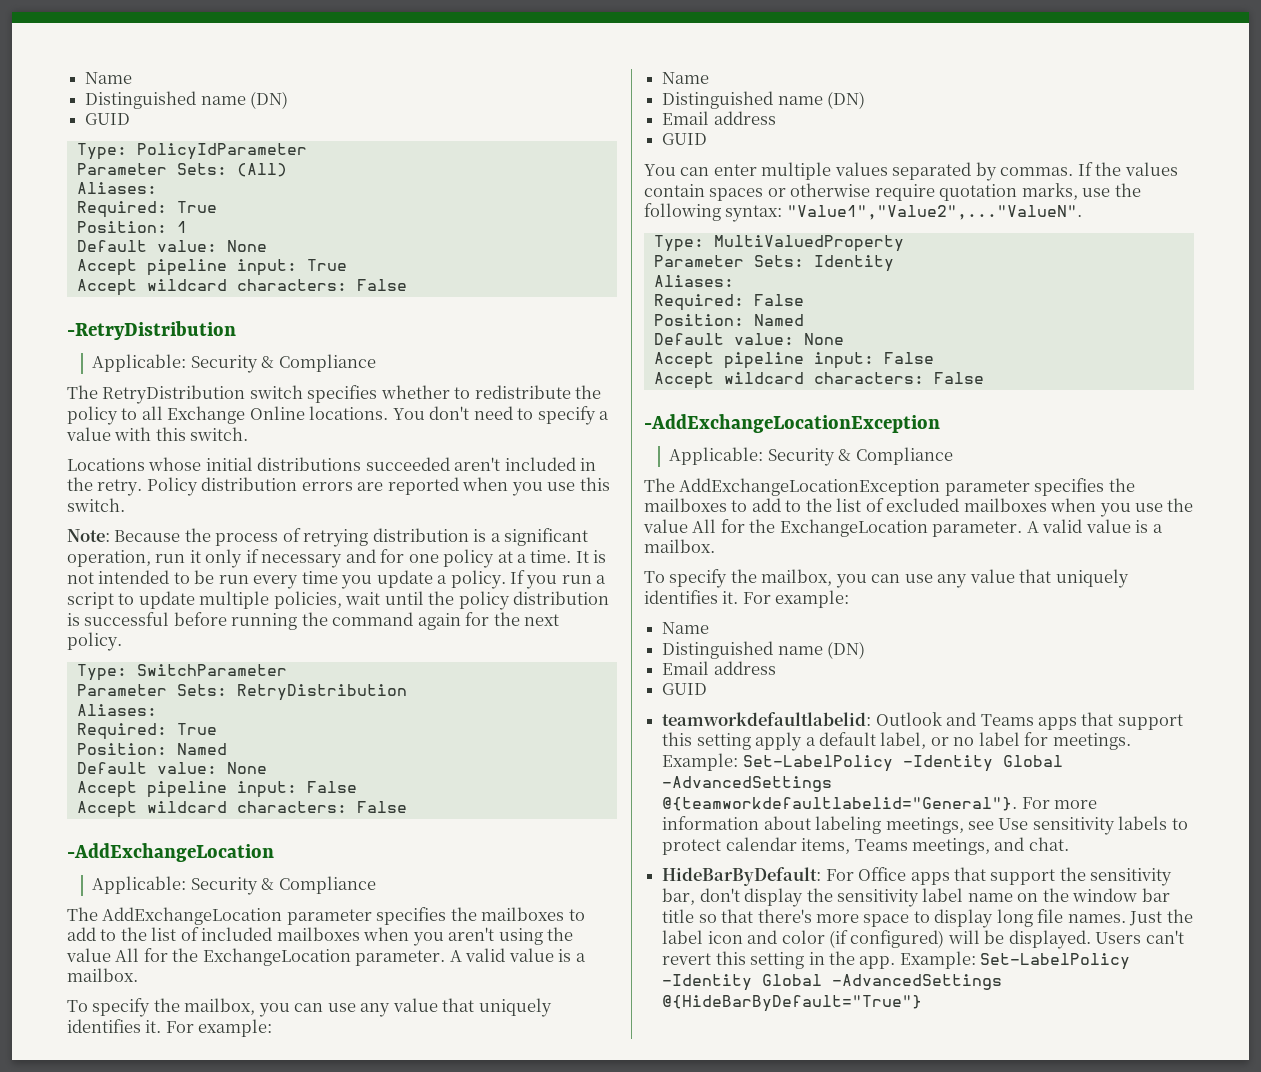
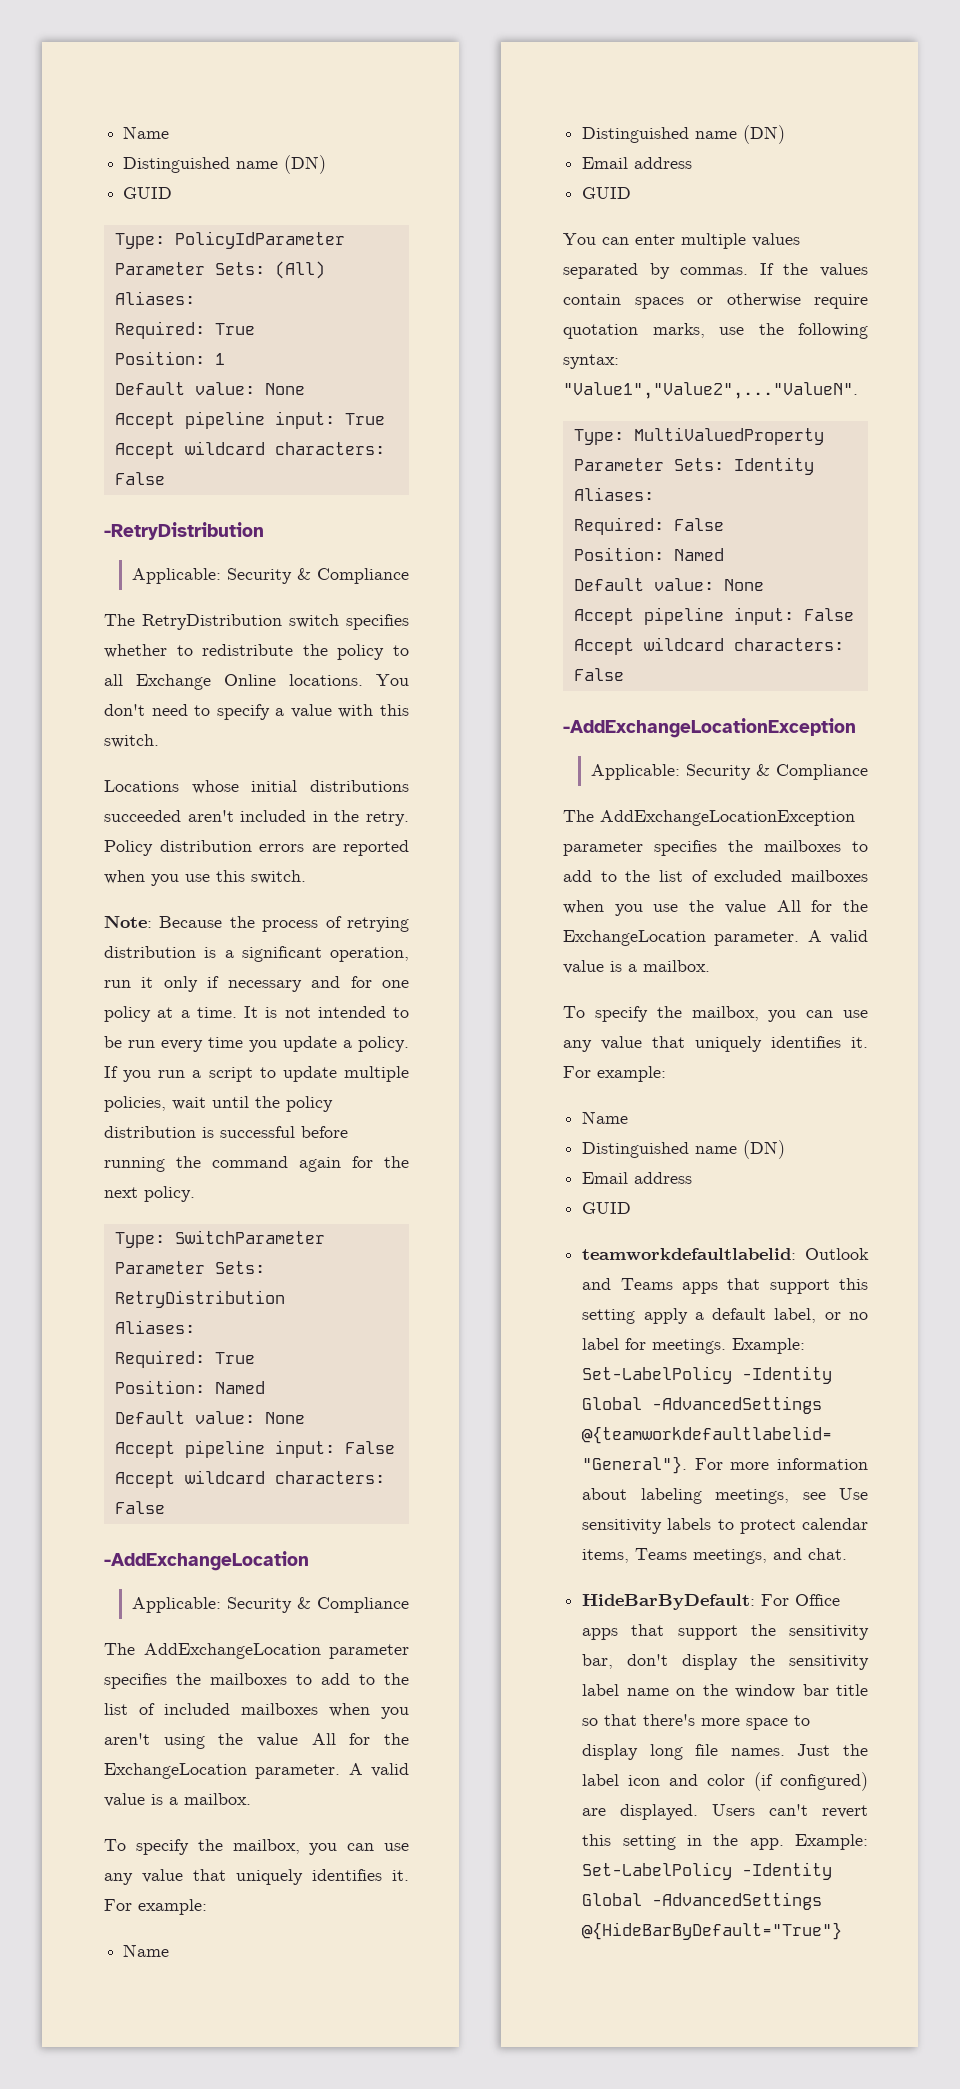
[947,930,1005,944] will be -> [582,1808,607,1816] are

